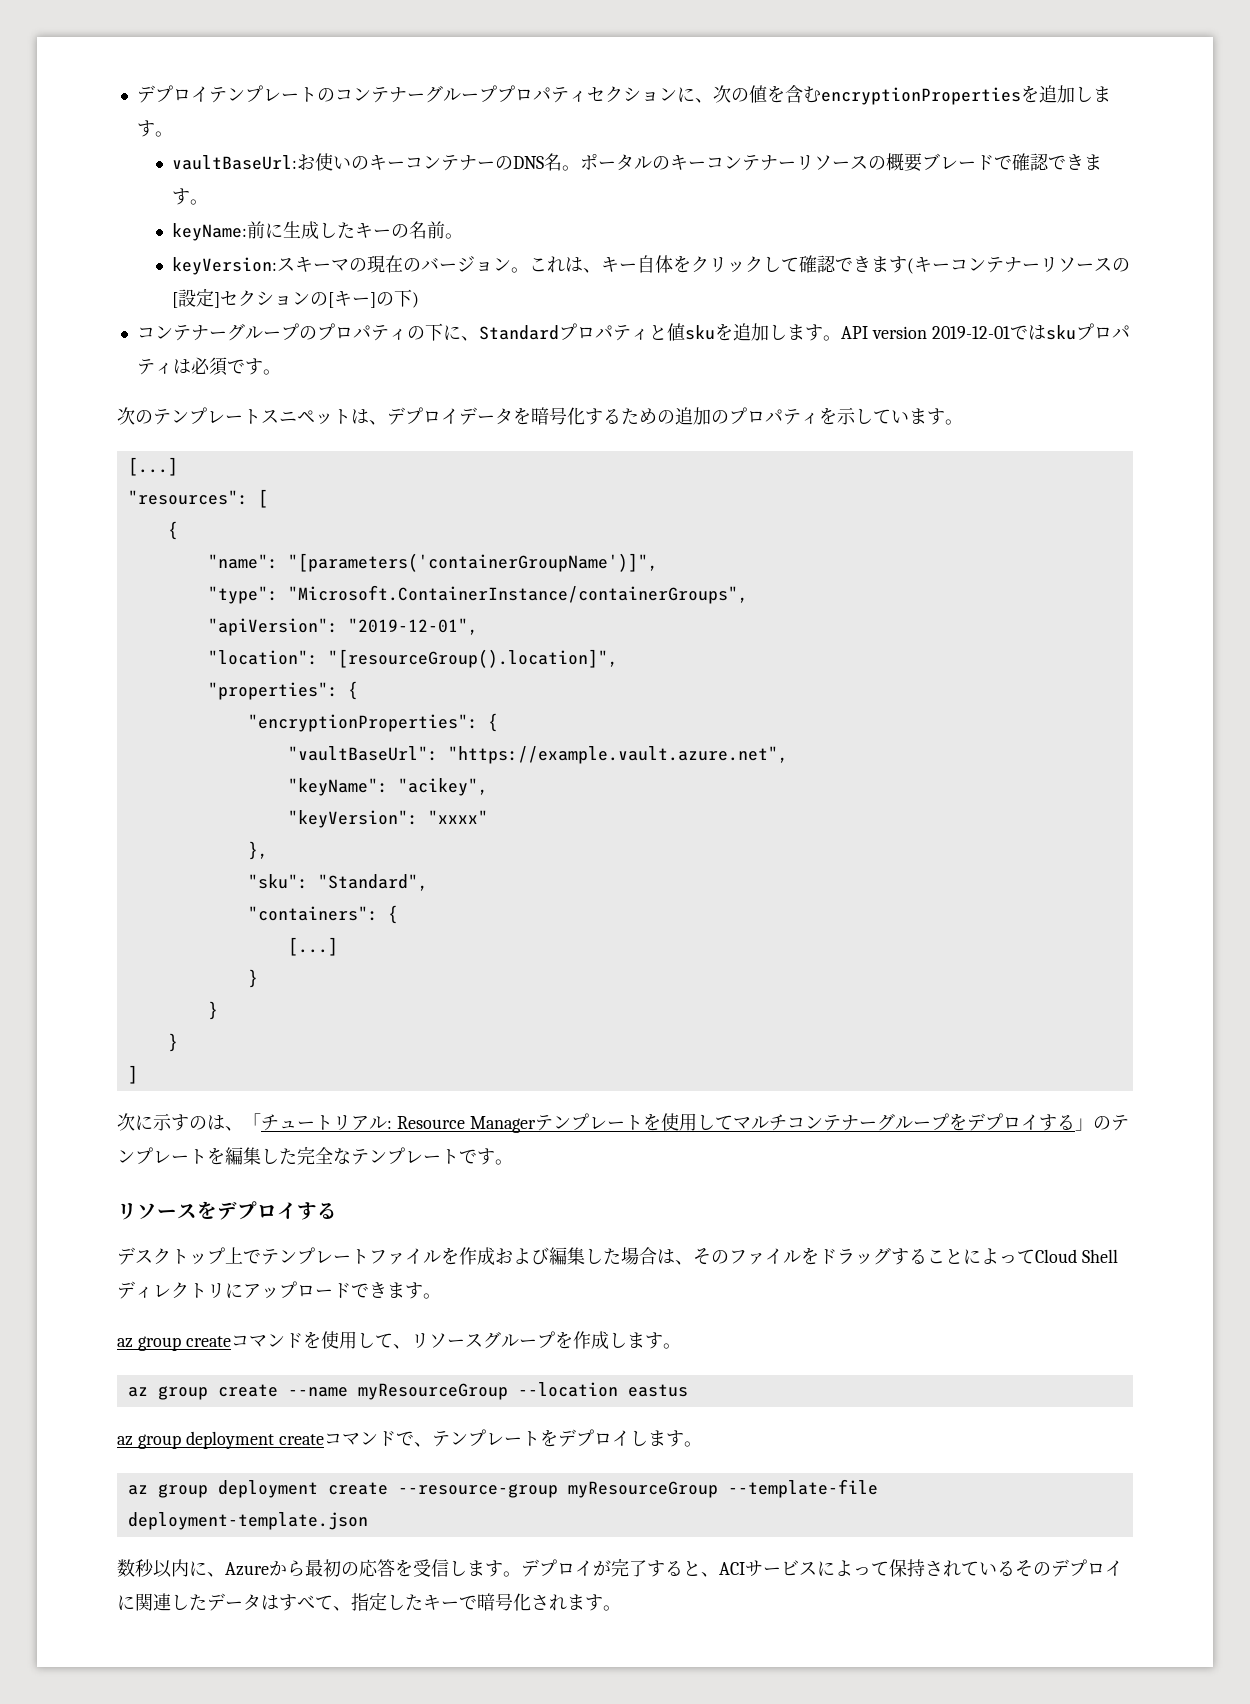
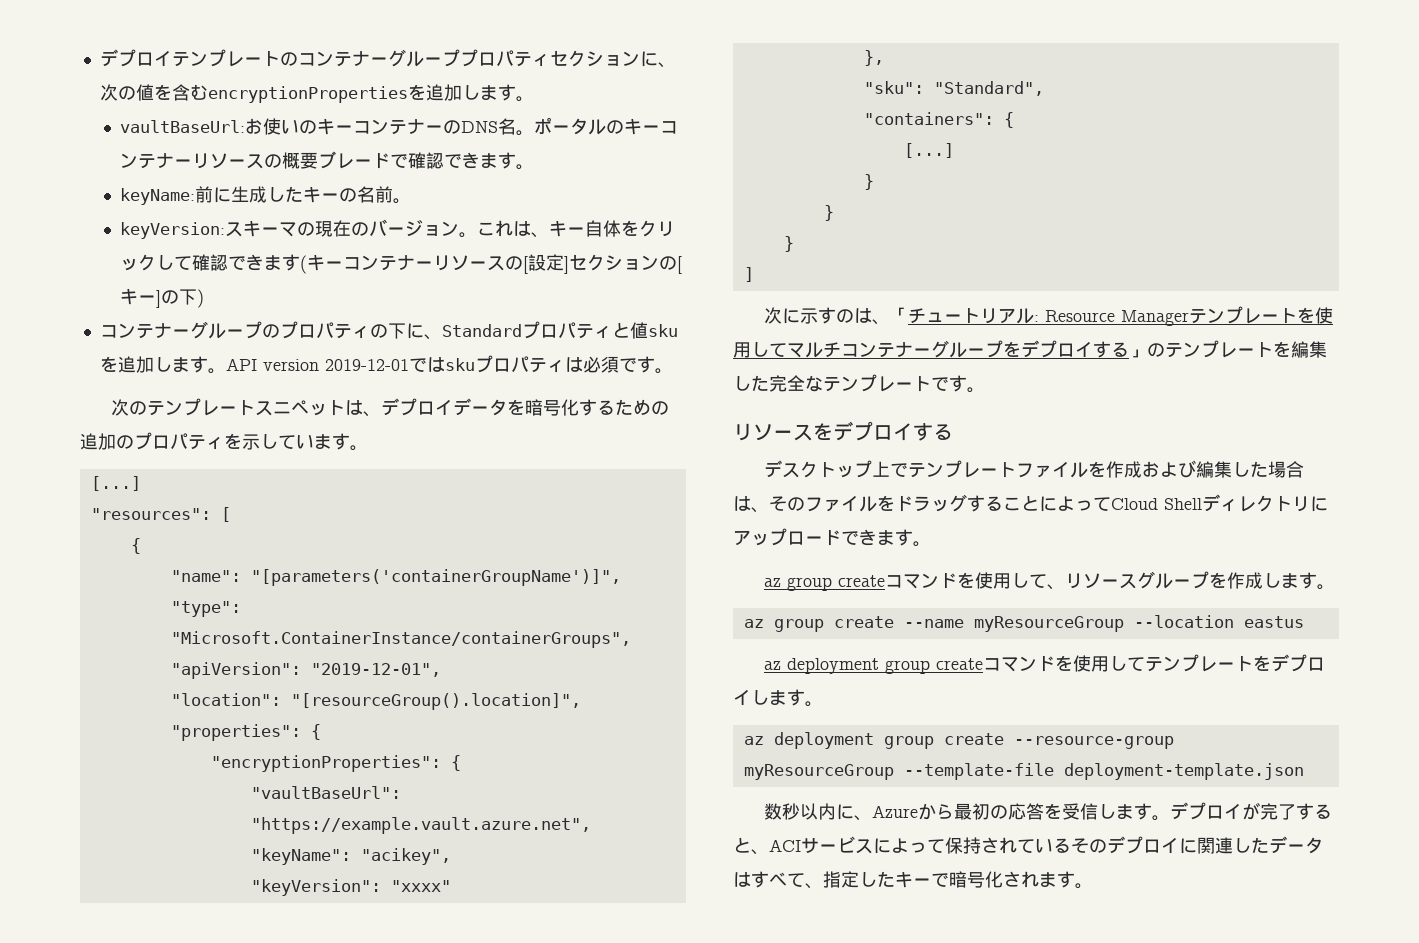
[137,1431,432,1449] group deployment createコマンドで、 -> [786,655,1145,674] deployment group createコマンドを使用して
[157,1480,318,1498] group deployment -> [773,732,934,749] deployment group

